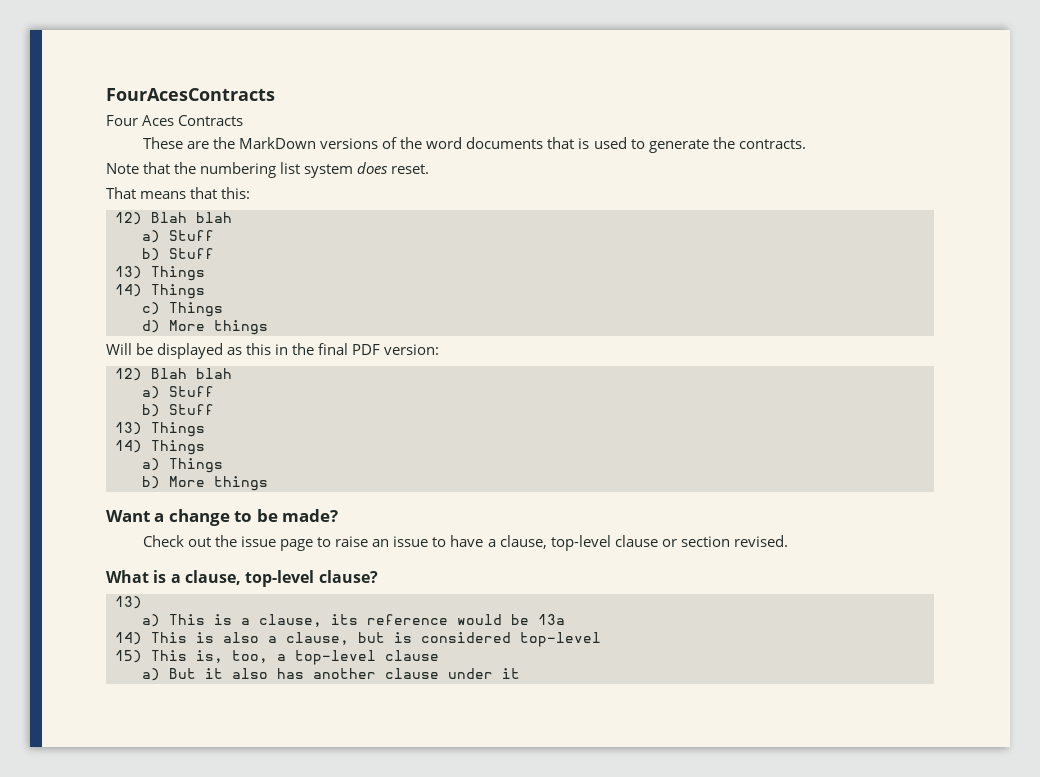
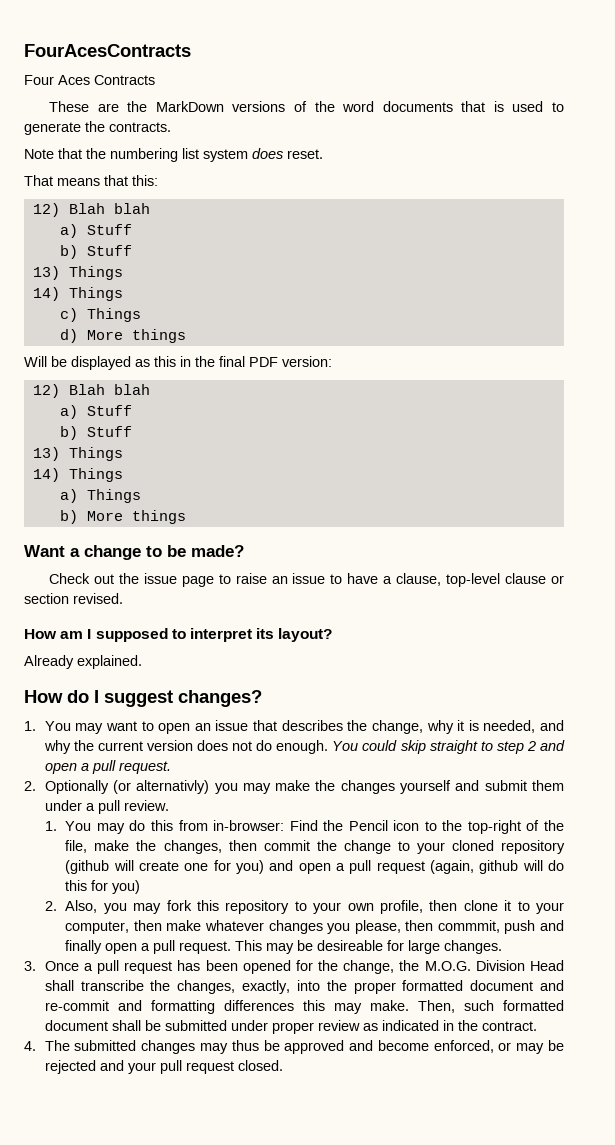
[106,570,378,587] [115,596,142,609] [142,614,565,627] [115,632,601,647] [115,650,439,665] [142,668,520,681] What is a clause, top-level clause? // 13) // a) This is a clause, its reference would be 13a // 14) This is also a clause, but is considered top-level // 15) This is, too, a top-level clause // a) But it also has another clause under it -> [24,628,333,642] [24,655,142,669] [24,690,262,707] [24,720,564,734] [43,740,566,754] [44,760,171,774] [24,780,564,794] [44,800,169,814] [44,820,565,834] [65,840,565,854] [65,860,564,874] [65,880,141,894] [44,900,564,914] [65,920,564,934] [65,940,503,954] [24,960,564,974] [44,980,564,994] [44,1000,565,1014] [44,1020,537,1034] [24,1040,565,1054] [44,1060,283,1074] How am I supposed to interpret its layout? // Already explained. // How do I suggest changes? // 1. You may want to open an issue that describes the change, why it is needed, and why the current version does not do enough. You could skip straight to step 2 and open a pull request. // 2. Optionally (or alternativly) you may make the changes yourself and submit them under a pull review. // 1. You may do this from in-browser: Find the Pencil icon to the top-right of the file, make the changes, then commit the change to your cloned repository (github will create one for you) and open a pull request (again, github will do this for you) // 2. Also, you may fork this repository to your own profile, then clone it to your computer, then make whatever changes you please, then commmit, push and finally open a pull request. This may be desireable for large changes. // 3. Once a pull request has been opened for the change, the M.O.G. Division Head shall transcribe the changes, exactly, into the proper formatted document and re-commit and formatting differences this may make. Then, such formatted document shall be submitted under proper review as indicated in the contract. // 4. The submitted changes may thus be approved and become enforced, or may be rejected and your pull request closed.

